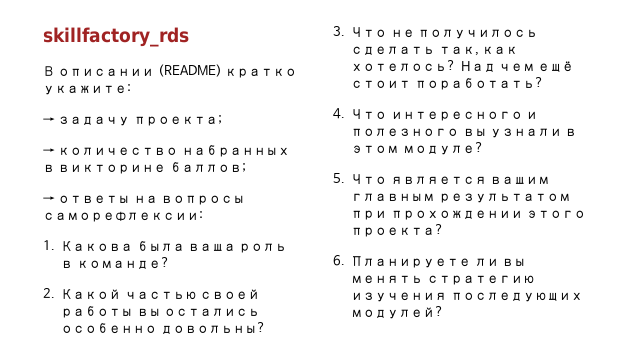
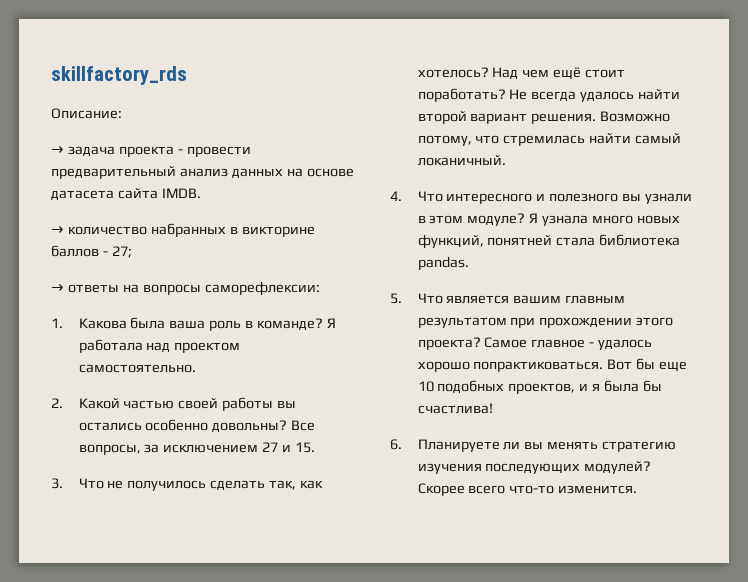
[43,64,298,78] [43,84,131,95] [43,115,222,126] В описании (README) кратко укажите: // → задачу проекта; -> [51,108,122,119] [51,146,251,157] [51,166,354,179] [51,188,201,200] Описание: // → задача проекта - провести предварительный анализ данных на основе датасета сайта IMDB.
[169,162,246,173] баллов; -> [51,245,132,258] баллов - 27;
(170, 263) none -> [327,318,337,328] [78,339,241,353] [78,364,196,373] Я работала над проектом самостоятельно.
(266, 328) none -> [291,420,316,431] [78,442,316,455] Все вопросы, за исключением 27 и 15.
(544, 83) none -> [509,89,681,102] [417,111,671,124] [417,133,682,146] [417,155,506,166] Не всегда удалось найти второй вариант решения. Возможно потому, что стремилась найти самый локаничный.
(484, 148) none -> [529,213,681,226] [417,234,681,248] [417,256,469,271] Я узнала много новых функций, понятней стала библиотека pandas.
(445, 230) none -> [484,337,653,350] [417,358,688,372] [417,380,663,394] [417,403,493,414] Самое главное - удалось хорошо попрактиковаться. Вот бы еще 10 подобных проектов, и я была бы счастлива!
(445, 312) none -> [417,483,638,496] Скорее всего что-то изменится.

